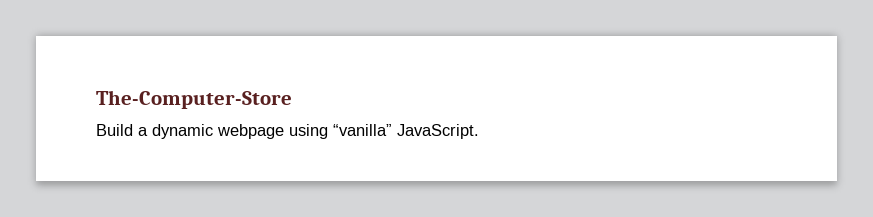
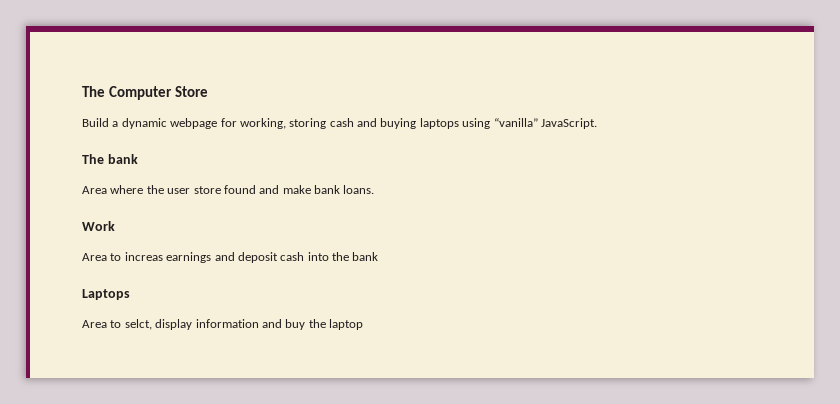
[96,90,292,109] The-Computer-Store -> [82,86,208,100] The Computer Store
[289,124,479,139] using “vanilla” JavaScript. -> [220,118,597,129] [82,154,138,164] [82,185,375,194] [82,221,115,231] [82,252,379,263] [82,289,130,300] [82,319,363,330] for working, storing cash and buying laptops using “vanilla” JavaScript. // The bank // Area where the user store found and make bank loans. // Work // Area to increas earnings and deposit cash into the bank // Laptops // Area to selct, display information and buy the laptop

